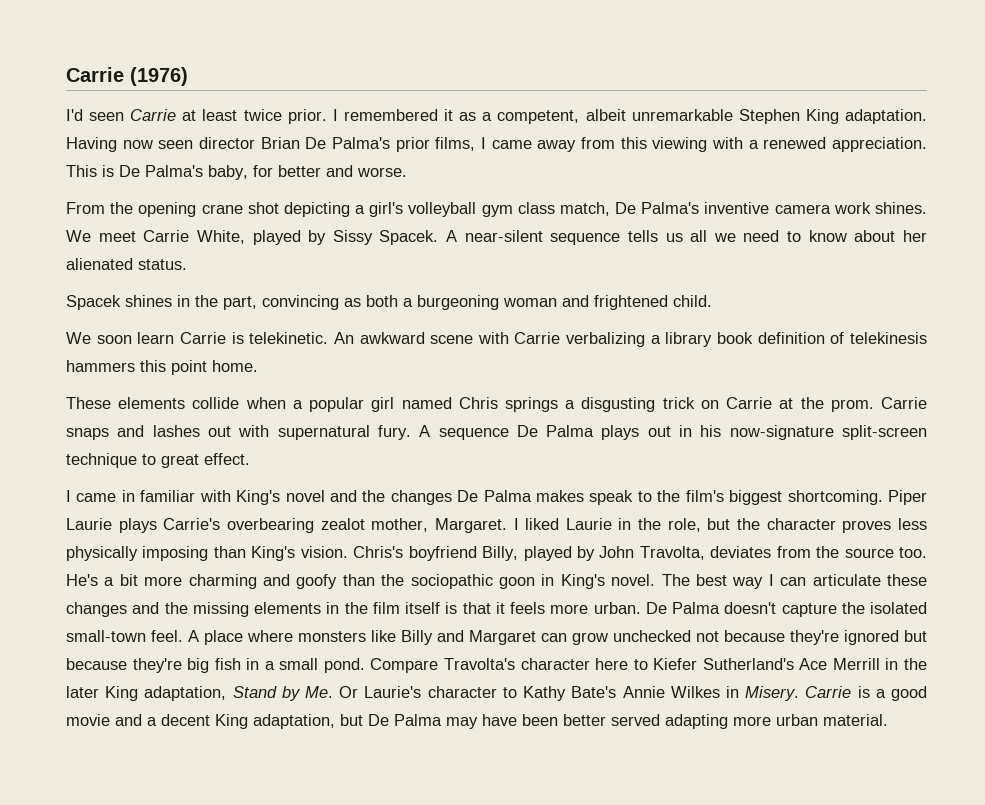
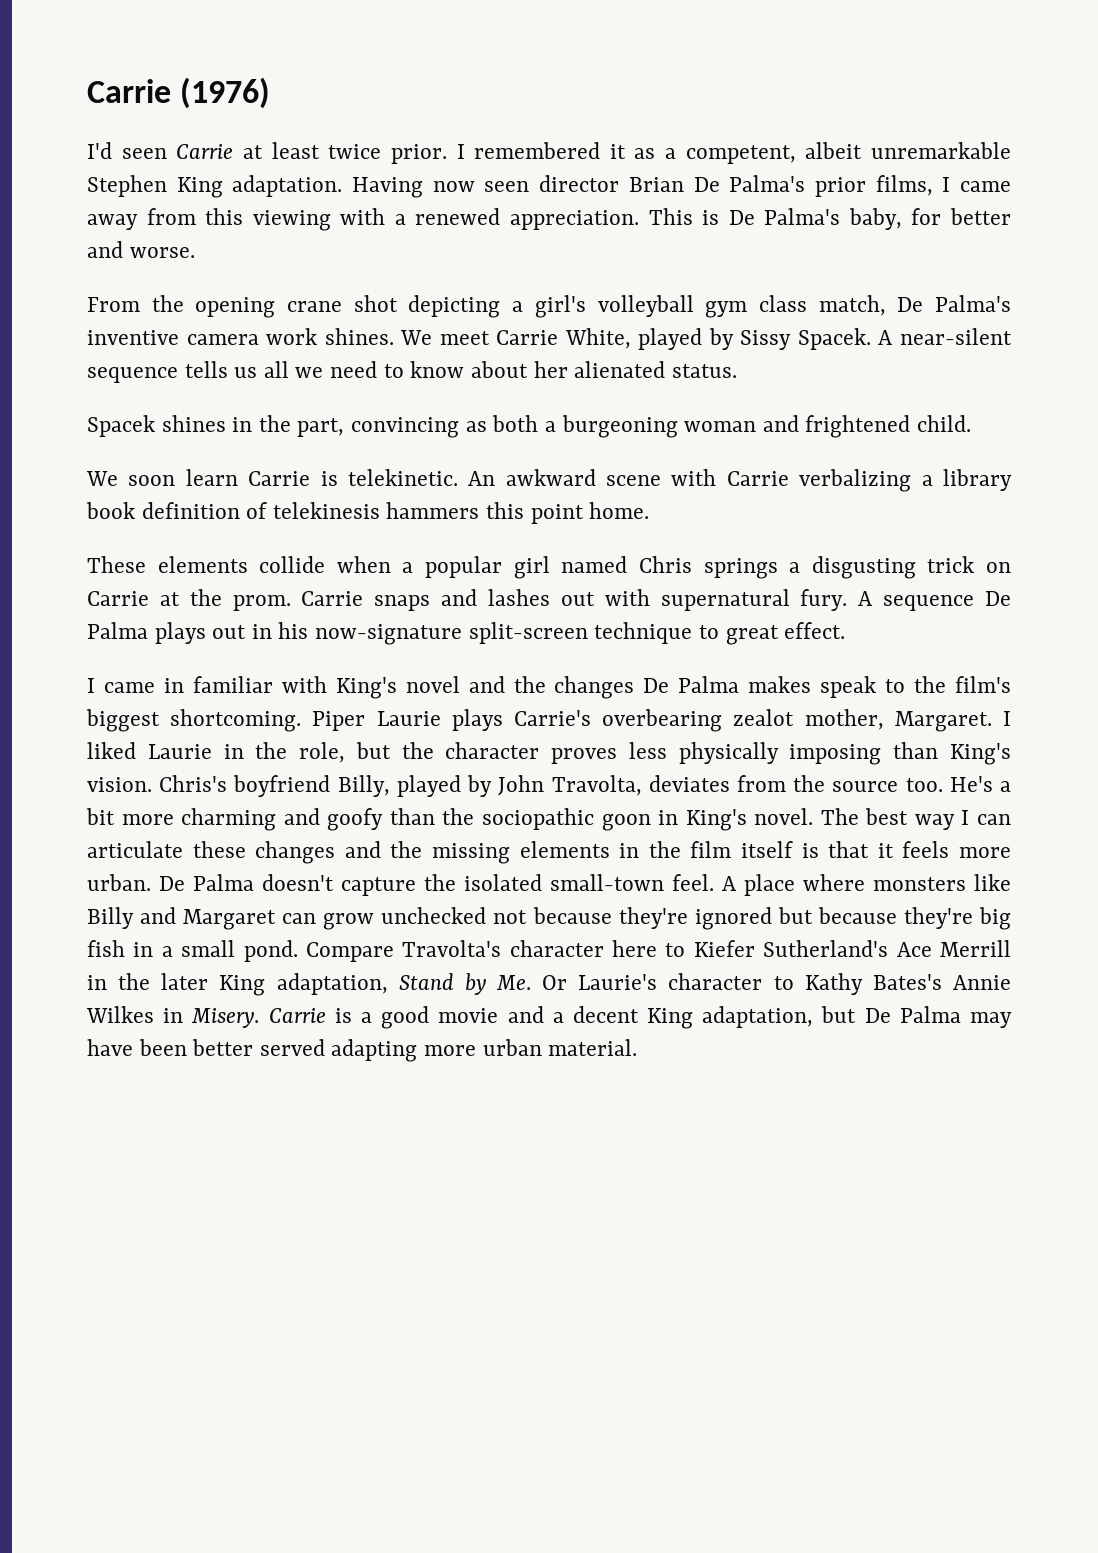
[571,686,617,698] Bate's -> [872,974,942,990] Bates's

